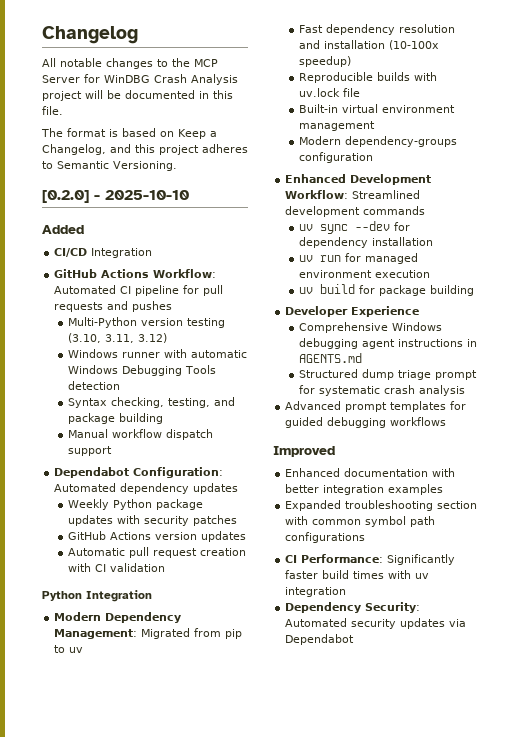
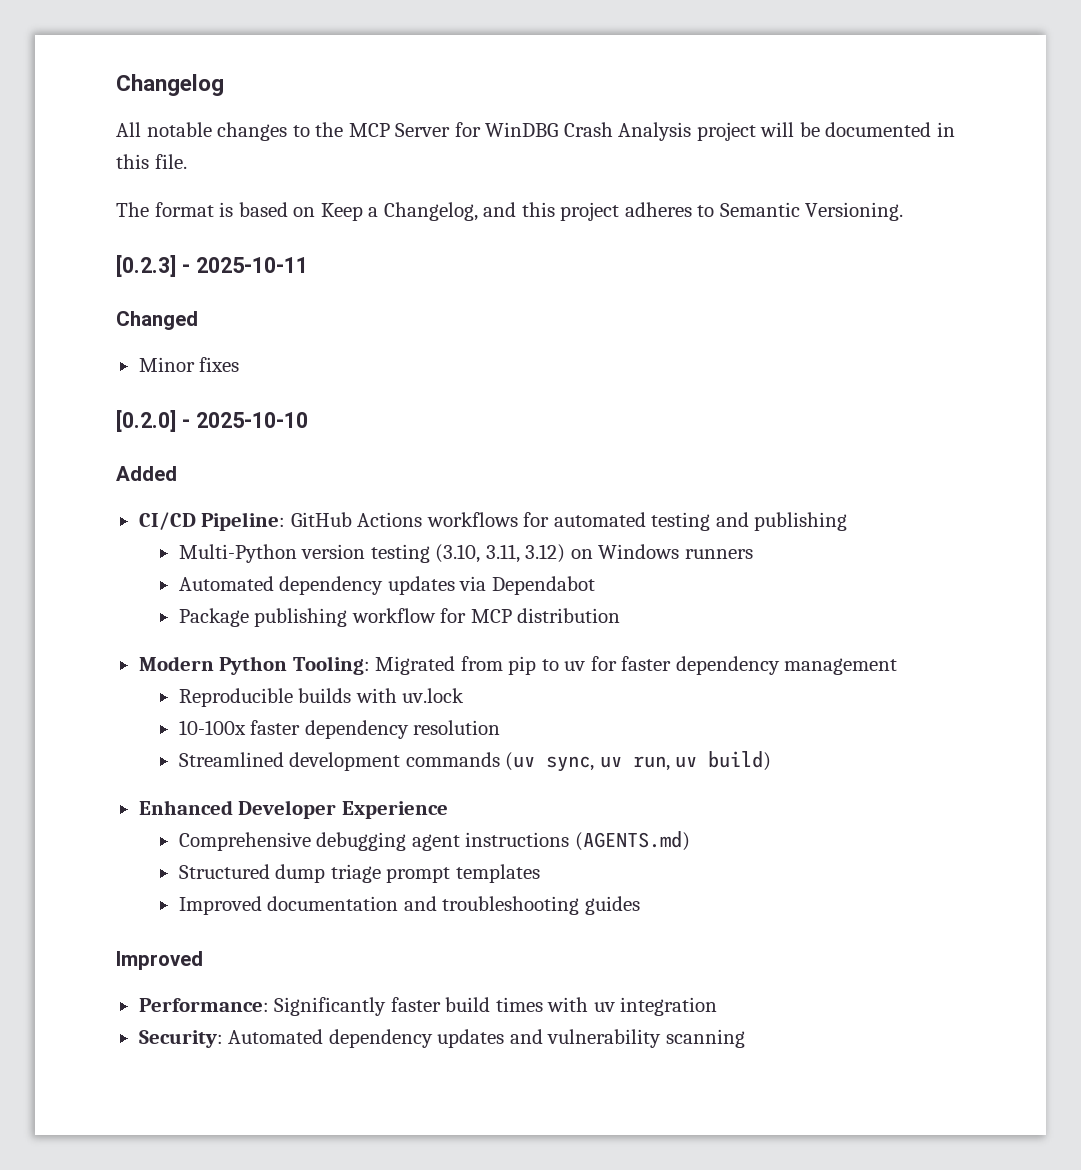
(177, 166) none -> [116,255,308,277] [116,311,198,330] [138,357,240,372] // [0.2.3] - 2025-10-11 // Changed // Minor fixes
[91,248,153,258] [54,269,217,278] [54,285,224,296] [54,301,173,312] Integration // GitHub Actions Workflow: Automated CI pipeline for pull requests and pushes -> [201,512,848,531] Pipeline: GitHub Actions workflows for automated testing and publishing
[67,349,247,358] [67,365,216,376] [67,381,120,390] [67,397,235,408] [67,413,163,424] [67,429,213,440] [67,446,112,456] [54,467,224,478] [54,483,239,494] [67,499,203,510] [67,515,237,526] [67,531,246,542] [67,547,246,558] [67,563,165,572] [42,590,152,602] [54,612,182,623] [54,629,138,639] // Windows runner with automatic Windows Debugging Tools detection // Syntax checking, testing, and package building // Manual workflow dispatch support // Dependabot Configuration: Automated dependency updates // Weekly Python package updates with security patches // GitHub Actions version updates // Automatic pull request creation with CI validation // Python Integration // Modern Dependency Management: -> [570,544,753,559] [178,576,595,595] [178,608,621,627] [138,656,370,675] on Windows runners // Automated dependency updates via Dependabot // Package publishing workflow for MCP distribution // Modern Python Tooling:
[298,24,455,35] [298,40,439,50] [298,56,351,67] [298,72,437,83] [298,88,360,97] [298,104,455,113] [298,121,375,131] [298,136,457,147] [298,152,373,163] [285,174,432,185] [285,190,421,199] [285,206,426,217] [298,221,410,234] [298,237,433,248] [298,253,418,264] [298,270,430,278] [298,284,474,296] // Fast dependency resolution and installation (10-100x speedup) // Reproducible builds with uv.lock file // Built-in virtual environment management // Modern dependency-groups configuration // Enhanced Development Workflow: Streamlined development commands // uv sync --dev for dependency installation // uv run for managed environment execution // uv build for package building // -> [590,656,898,675] [178,688,465,707] [178,720,501,739] [178,751,772,772] [138,800,233,815] for faster dependency management // Reproducible builds with uv.lock // 10-100x faster dependency resolution // Streamlined development commands (uv sync, uv run, uv build) // Enhanced
[391,322,442,331] Windows -> (311, 841) none
[466,339,477,347] [298,353,362,363] in AGENTS.md -> [574,831,690,851] (AGENTS.md)
[298,385,465,396] [285,401,467,412] [285,417,447,428] [273,446,335,457] [285,468,456,477] [285,484,444,495] [285,500,478,511] [285,516,436,527] [285,532,366,543] [285,555,298,563] for systematic crash analysis // Advanced prompt templates for guided debugging workflows // Improved // Enhanced documentation with better integration examples // Expanded troubleshooting section with common symbol path configurations // CI -> [455,864,540,883] [178,896,640,915] [116,951,203,970] templates // Improved documentation and troubleshooting guides // Improved //
[285,602,362,613] Dependency -> (718, 1006) none
[351,618,467,629] [285,634,355,645] security updates via Dependabot -> [328,1029,745,1048] dependency updates and vulnerability scanning

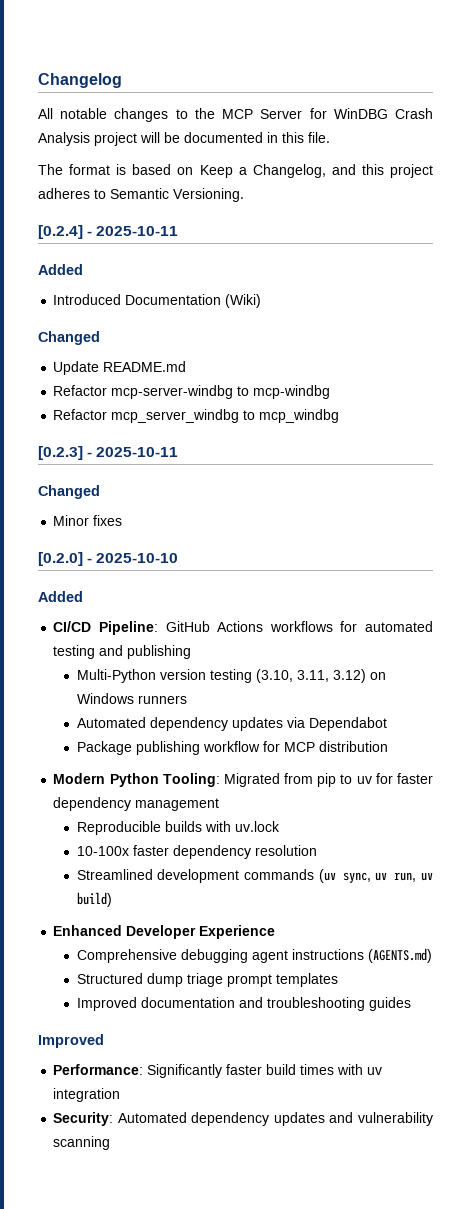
(904, 211) none -> [38,225,179,239] [38,264,83,275] [53,294,262,308] [38,331,100,345] [53,361,187,375] [53,385,331,399] [53,409,340,423] // [0.2.4] - 2025-10-11 // Added // Introduced Documentation (Wiki) // Changed // Update README.md // Refactor mcp-server-windbg to mcp-windbg // Refactor mcp_server_windbg to mcp_windbg

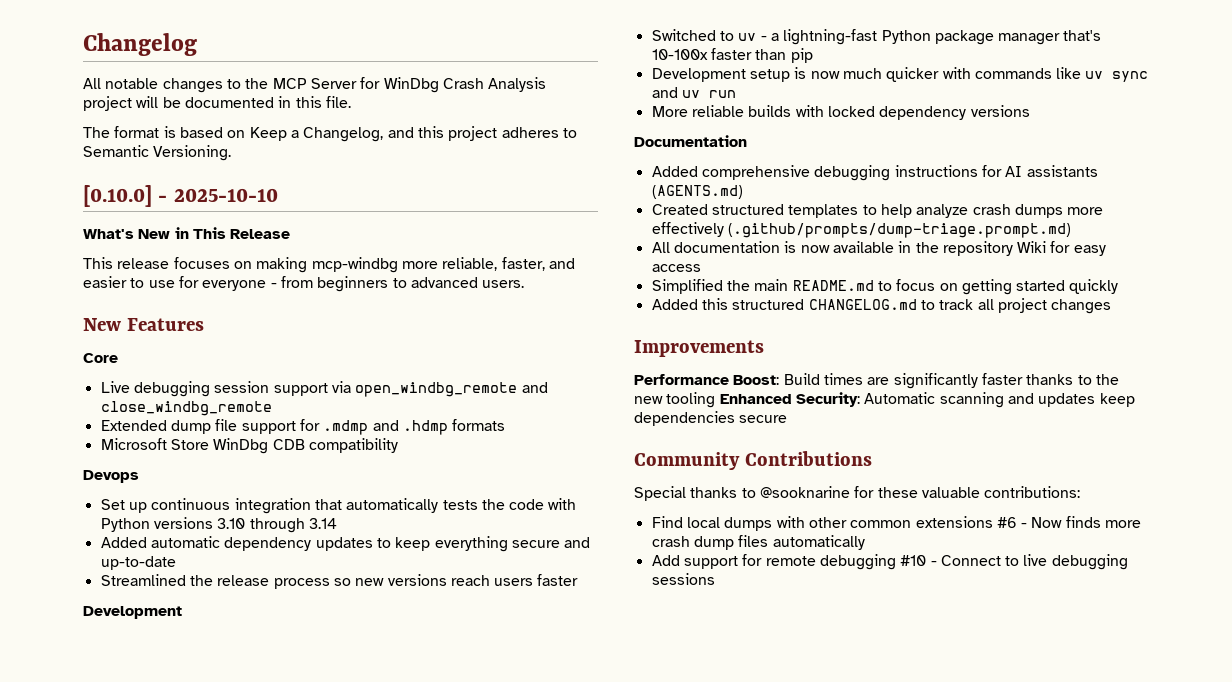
[333,108,388,119] WinDBG -> [383,77,439,93] WinDbg
[38,225,179,239] [38,264,83,275] [53,294,262,308] [38,331,100,345] [53,361,187,375] [53,385,331,399] [53,409,340,423] [38,446,179,460] [38,485,100,499] [53,515,123,526] [38,552,179,566] [38,591,83,602] [53,621,434,635] [53,645,192,659] [76,669,386,683] [76,693,187,704] [76,717,387,731] [76,741,388,755] [53,773,434,787] [53,797,220,811] [76,821,280,835] [76,845,317,859] [76,869,433,883] [76,892,112,907] [53,925,276,939] [76,948,432,963] [76,973,338,987] [76,997,411,1011] [38,1034,104,1048] [53,1064,383,1078] [53,1088,121,1102] [53,1112,433,1126] [53,1136,111,1150] [0.2.4] - 2025-10-11 // Added // Introduced Documentation (Wiki) // Changed // Update README.md // Refactor mcp-server-windbg to mcp-windbg // Refactor mcp_server_windbg to mcp_windbg // [0.2.3] - 2025-10-11 // Changed // Minor fixes // [0.2.0] - 2025-10-10 // Added // CI/CD Pipeline: GitHub Actions workflows for automated testing and publishing // Multi-Python version testing (3.10, 3.11, 3.12) on Windows runners // Automated dependency updates via Dependabot // Package publishing workflow for MCP distribution // Modern Python Tooling: Migrated from pip to uv for faster dependency management // Reproducible builds with uv.lock // 10-100x faster dependency resolution // Streamlined development commands (uv sync, uv run, uv build) // Enhanced Developer Experience // Comprehensive debugging agent instructions (AGENTS.md) // Structured dump triage prompt templates // Improved documentation and troubleshooting guides // Improved // Performance: Significantly faster build times with uv integration // Security: Automated dependency updates and vulnerability scanning -> [83,185,278,207] [83,227,291,239] [83,257,575,273] [83,276,525,292] [83,318,204,331] [83,353,118,363] [100,381,548,397] [100,401,272,416] [100,419,506,435] [100,438,398,454] [83,470,139,483] [100,498,577,514] [100,517,337,533] [100,536,591,552] [100,556,176,570] [100,574,579,589] [83,606,182,619] [651,29,1102,45] [651,48,813,63] [651,67,1149,82] [651,87,736,98] [651,105,1030,120] [634,135,747,147] [651,165,1098,181] [651,185,743,199] [651,204,1104,218] [651,222,1071,238] [651,241,1106,256] [651,264,701,272] [651,279,1119,295] [651,298,1112,314] [634,340,764,357] [634,373,1119,389] [634,392,1135,408] [634,411,788,426] [634,451,872,470] [634,486,1081,501] [651,516,1142,531] [651,535,865,550] [651,554,1128,570] [651,573,715,585] [0.10.0] - 2025-10-10 // What's New in This Release // This release focuses on making mcp-windbg more reliable, faster, and easier to use for everyone - from beginners to advanced users. // New Features // Core // Live debugging session support via open_windbg_remote and close_windbg_remote // Extended dump file support for .mdmp and .hdmp formats // Microsoft Store WinDbg CDB compatibility // Devops // Set up continuous integration that automatically tests the code with Python versions 3.10 through 3.14 // Added automatic dependency updates to keep everything secure and up-to-date // Streamlined the release process so new versions reach users faster // Development // Switched to uv - a lightning-fast Python package manager that's 10-100x faster than pip // Development setup is now much quicker with commands like uv sync and uv run // More reliable builds with locked dependency versions // Documentation // Added comprehensive debugging instructions for AI assistants (AGENTS.md) // Created structured templates to help analyze crash dumps more effectively (.github/prompts/dump-triage.prompt.md) // All documentation is now available in the repository Wiki for easy access // Simplified the main README.md to focus on getting started quickly // Added this structured CHANGELOG.md to track all project changes // Improvements // Performance Boost: Build times are significantly faster thanks to the new tooling Enhanced Security: Automatic scanning and updates keep dependencies secure // Community Contributions // Special thanks to @sooknarine for these valuable contributions: // Find local dumps with other common extensions #6 - Now finds more crash dump files automatically // Add support for remote debugging #10 - Connect to live debugging sessions

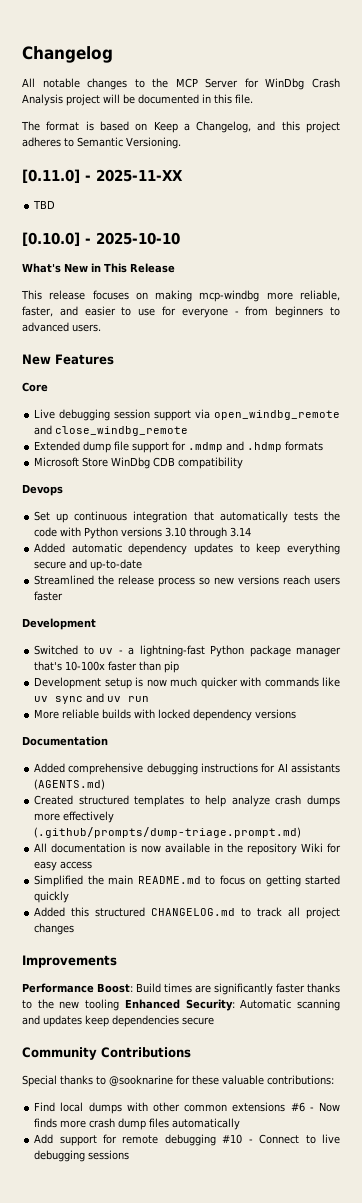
(232, 153) none -> [22,169,183,183] [33,200,56,209] // [0.11.0] - 2025-11-XX // TBD

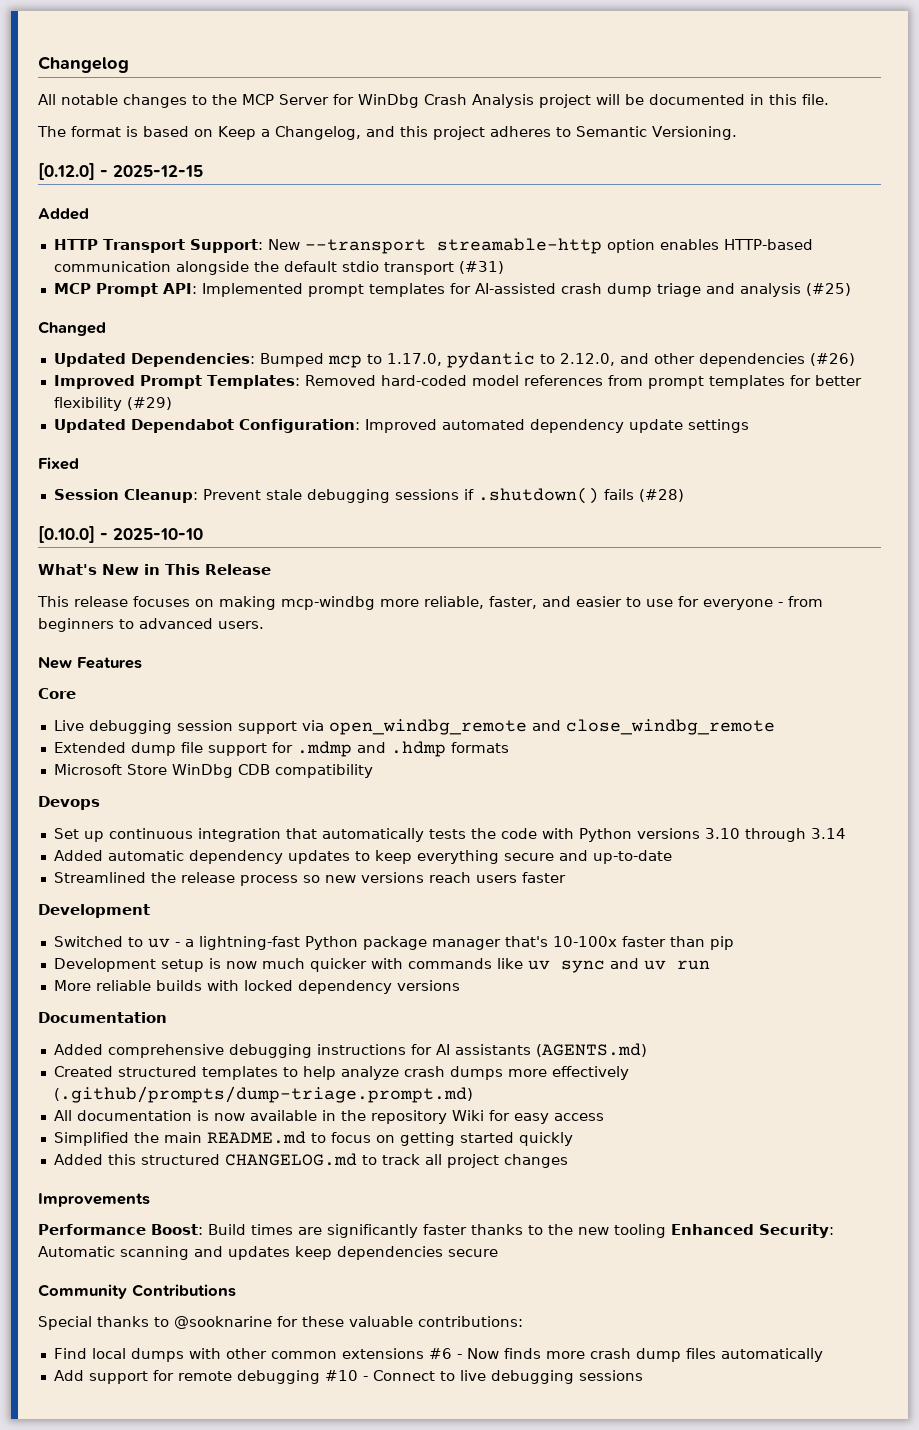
[22,169,183,183] [33,200,56,209] [0.11.0] - 2025-11-XX // TBD -> [38,163,203,180] [38,208,89,220] [53,238,813,254] [53,261,504,275] [53,283,851,297] [38,321,106,336] [53,352,855,368] [53,375,862,389] [53,397,172,411] [53,419,749,433] [38,457,79,470] [53,487,684,504] [0.12.0] - 2025-12-15 // Added // HTTP Transport Support: New --transport streamable-http option enables HTTP-based communication alongside the default stdio transport (#31) // MCP Prompt API: Implemented prompt templates for AI-assisted crash dump triage and analysis (#25) // Changed // Updated Dependencies: Bumped mcp to 1.17.0, pydantic to 2.12.0, and other dependencies (#26) // Improved Prompt Templates: Removed hard-coded model references from prompt templates for better flexibility (#29) // Updated Dependabot Configuration: Improved automated dependency update settings // Fixed // Session Cleanup: Prevent stale debugging sessions if .shutdown() fails (#28)

